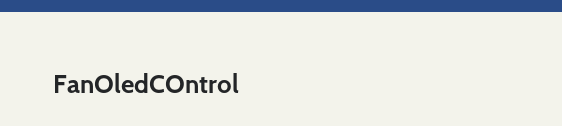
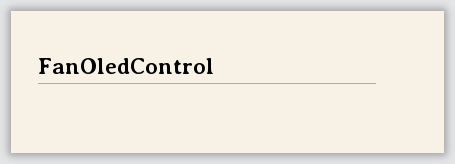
[53,73,239,93] FanOledCOntrol -> [38,58,214,74] FanOledControl

